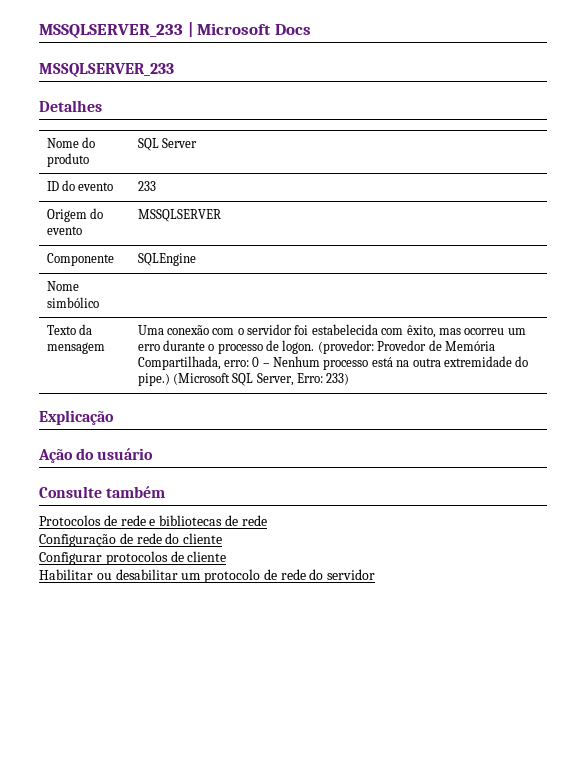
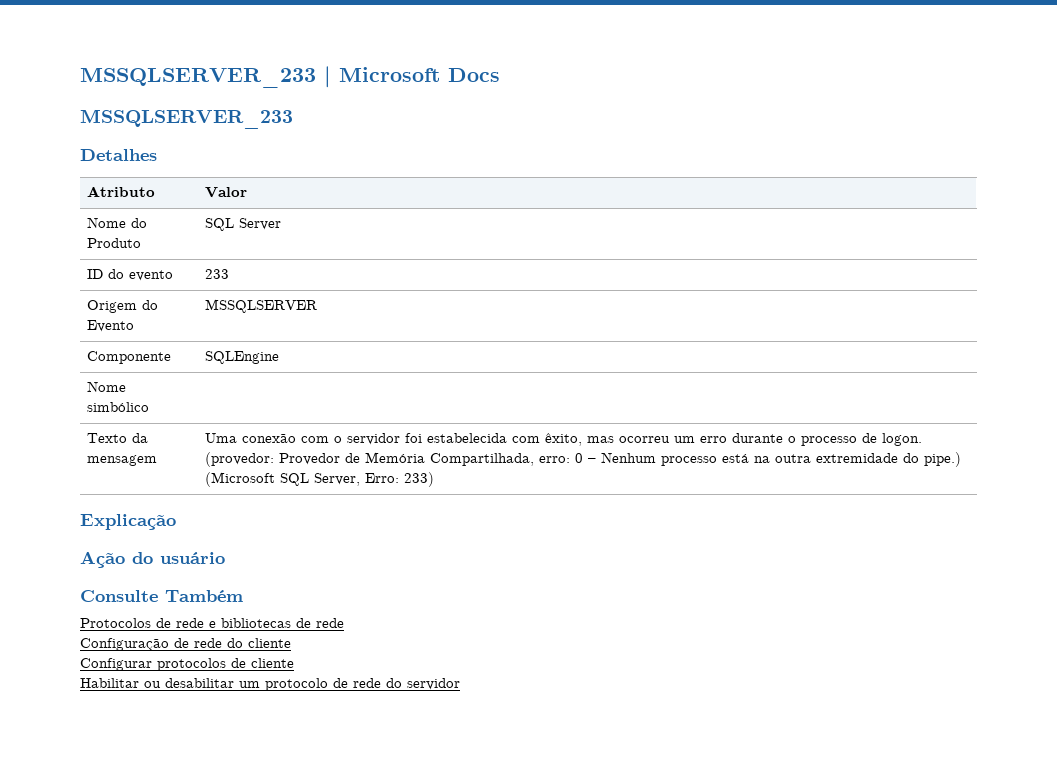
(102, 106) none -> [87,186,156,197] [205,187,248,198] // Atributo | Valor
[46,153,89,167] produto -> [87,238,142,248] Produto
[46,226,82,235] evento -> [87,320,135,332] Evento
[106,486,166,498] também -> [165,590,243,602] Também

